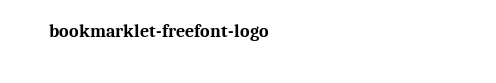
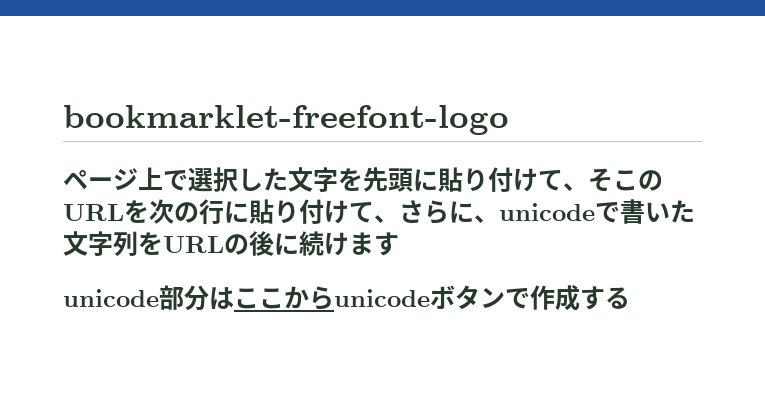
(269, 32) none -> [63,167,663,192] [63,199,695,225] [63,231,399,257] [63,285,630,311] // ページ上で選択した文字を先頭に貼り付けて、そこのURLを次の行に貼り付けて、さらに、unicodeで書いた文字列をURLの後に続けます // unicode部分はここからunicodeボタンで作成する

